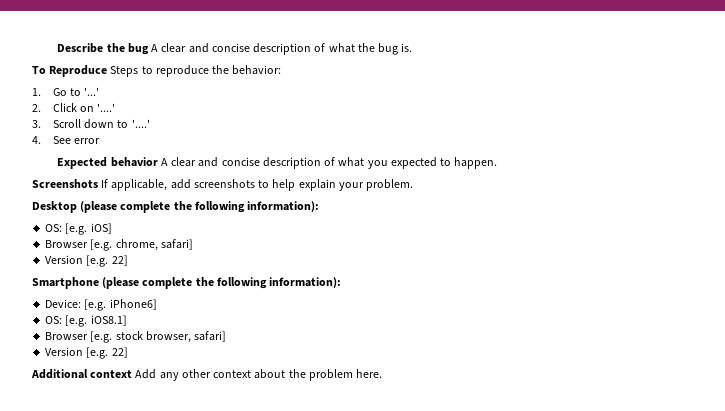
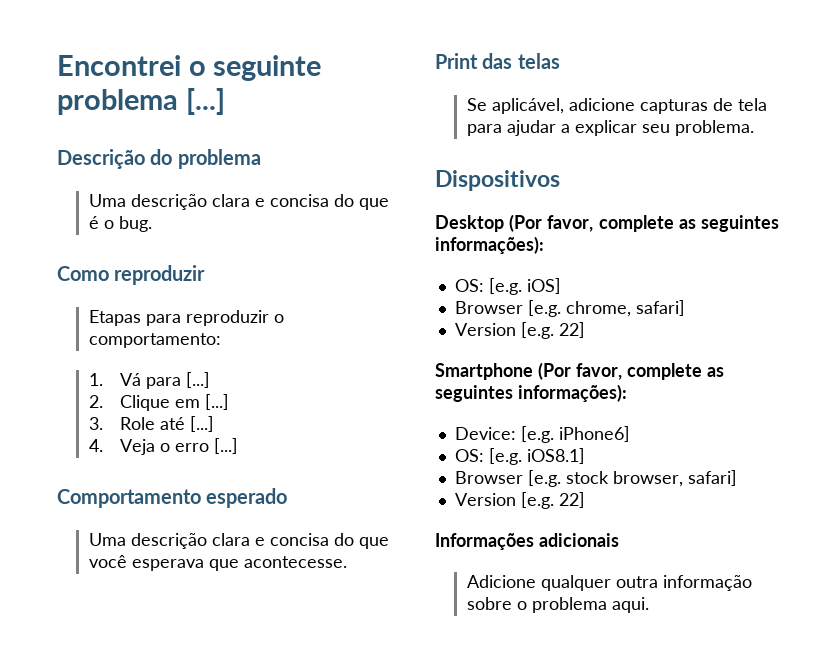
[57,43,413,55] [32,65,282,77] [32,87,100,96] [32,103,116,112] [32,119,150,129] [32,136,101,144] [57,157,498,169] [32,179,414,191] [32,201,320,213] Describe the bug A clear and concise description of what the bug is. // To Reproduce Steps to reproduce the behavior: // 1. Go to '...' // 2. Click on '....' // 3. Scroll down to '....' // 4. See error // Expected behavior A clear and concise description of what you expected to happen. // Screenshots If applicable, add screenshots to help explain your problem. // Desktop (please complete the following information): -> [57,55,322,81] [57,88,225,115] [57,149,261,169] [88,194,389,210] [88,216,152,232] [57,265,206,285] [88,310,284,326] [88,333,221,348] [88,372,211,389] [88,394,230,411] [88,416,215,432] [88,438,239,455] [57,488,288,508] [88,533,389,549] [88,555,347,571] [435,53,560,69] [466,98,767,114] [466,120,754,136] [435,170,560,191] [435,214,779,232] [435,236,544,254] Encontrei o seguinte problema [...] // Descrição do problema // Uma descrição clara e concisa do que é o bug. // Como reproduzir // Etapas para reproduzir o comportamento: // 1. Vá para [...] // 2. Clique em [...] // 3. Role até [...] // 4. Veja o erro [...] // Comportamento esperado // Uma descrição clara e concisa do que você esperava que acontecesse. // Print das telas // Se aplicável, adicione capturas de tela para ajudar a explicar seu problema. // Dispositivos // Desktop (Por favor, complete as seguintes informações):
[102,277,342,289] (please complete the following information): -> [538,362,724,380] [435,384,627,402] (Por favor, complete as seguintes informações):
[31,369,383,381] Additional context Add any other context about the problem here. -> [435,533,619,550] [466,575,752,591] [466,597,649,613] Informações adicionais // Adicione qualquer outra informação sobre o problema aqui.

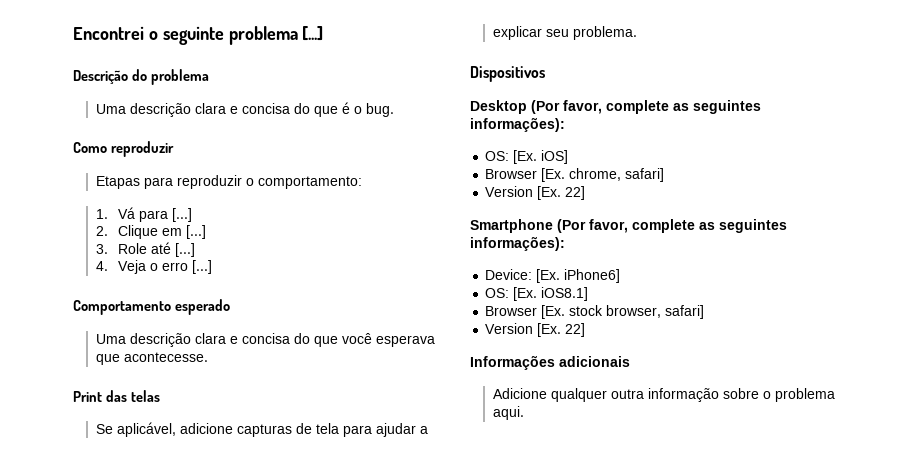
[488,278,522,295] [e.g. -> [513,150,538,164] [Ex.
[527,300,561,317] [e.g. -> [541,168,566,182] [Ex.
[520,322,554,339] [e.g. -> [537,186,562,200] [Ex.
[520,426,554,443] [e.g. -> [536,269,561,283] [Ex.
[488,448,522,465] [e.g. -> [513,287,538,301] [Ex.
[527,470,561,487] [e.g. -> [541,305,566,319] [Ex.
[520,492,554,509] [e.g. -> [537,323,562,337] [Ex.

